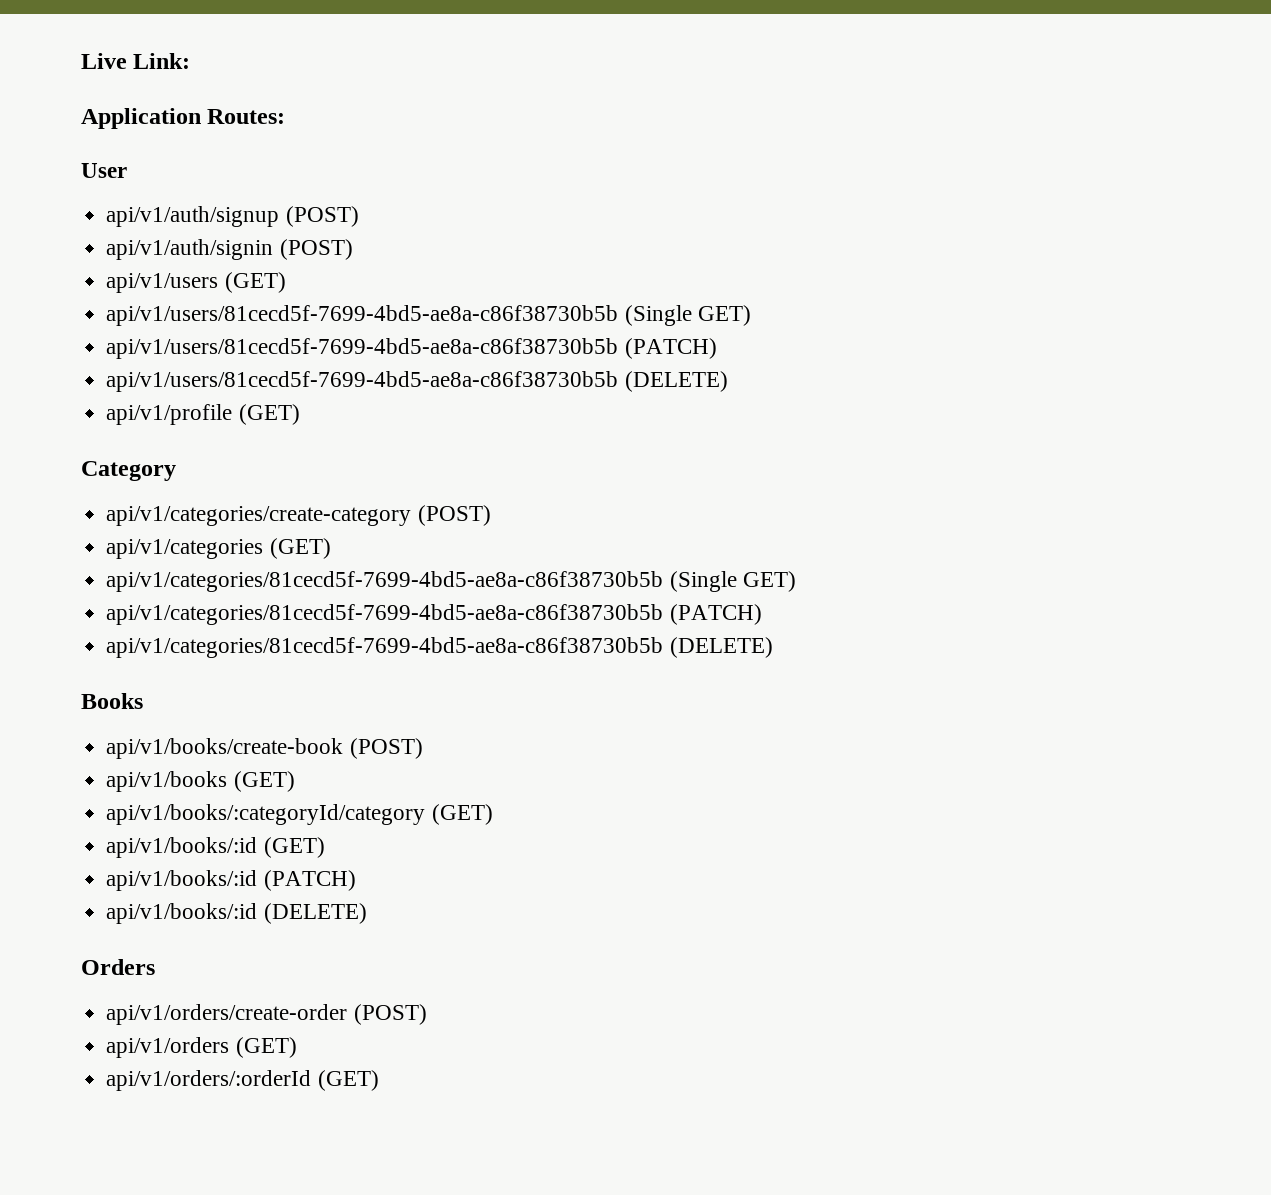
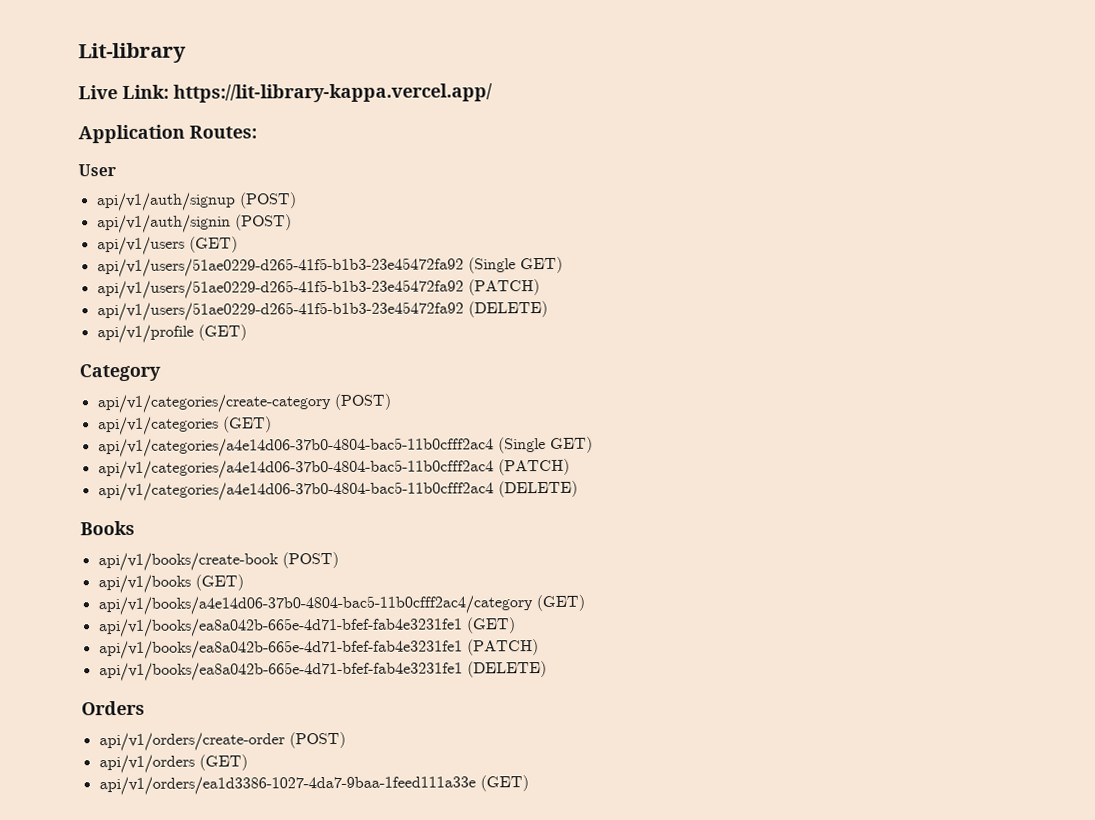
(81, 61) none -> [78,42,186,64] Lit-library //
(191, 61) none -> [173,83,493,103] https://lit-library-kappa.vercel.app/
[106,305,751,326] [106,338,717,359] [106,371,619,392] api/v1/users/81cecd5f-7699-4bd5-ae8a-c86f38730b5b (Single GET) // api/v1/users/81cecd5f-7699-4bd5-ae8a-c86f38730b5b (PATCH) // api/v1/users/81cecd5f-7699-4bd5-ae8a-c86f38730b5b -> [96,256,563,278] [96,279,540,300] [96,301,464,322] api/v1/users/51ae0229-d265-41f5-b1b3-23e45472fa92 (Single GET) // api/v1/users/51ae0229-d265-41f5-b1b3-23e45472fa92 (PATCH) // api/v1/users/51ae0229-d265-41f5-b1b3-23e45472fa92
[106,571,796,592] [106,604,762,625] [106,637,664,658] api/v1/categories/81cecd5f-7699-4bd5-ae8a-c86f38730b5b (Single GET) // api/v1/categories/81cecd5f-7699-4bd5-ae8a-c86f38730b5b (PATCH) // api/v1/categories/81cecd5f-7699-4bd5-ae8a-c86f38730b5b -> [97,436,593,458] [97,458,570,480] [97,481,494,502] api/v1/categories/a4e14d06-37b0-4804-bac5-11b0cfff2ac4 (Single GET) // api/v1/categories/a4e14d06-37b0-4804-bac5-11b0cfff2ac4 (PATCH) // api/v1/categories/a4e14d06-37b0-4804-bac5-11b0cfff2ac4
[106,804,493,825] [106,837,325,858] [106,870,356,891] [106,903,258,924] api/v1/books/:categoryId/category (GET) // api/v1/books/:id (GET) // api/v1/books/:id (PATCH) // api/v1/books/:id -> [97,594,585,616] [97,617,516,638] [98,639,539,660] [98,661,463,682] api/v1/books/a4e14d06-37b0-4804-bac5-11b0cfff2ac4/category (GET) // api/v1/books/ea8a042b-665e-4d71-bfef-fab4e3231fe1 (GET) // api/v1/books/ea8a042b-665e-4d71-bfef-fab4e3231fe1 (PATCH) // api/v1/books/ea8a042b-665e-4d71-bfef-fab4e3231fe1
[106,1070,312,1091] api/v1/orders/:orderId -> [98,775,476,796] api/v1/orders/ea1d3386-1027-4da7-9baa-1feed111a33e

